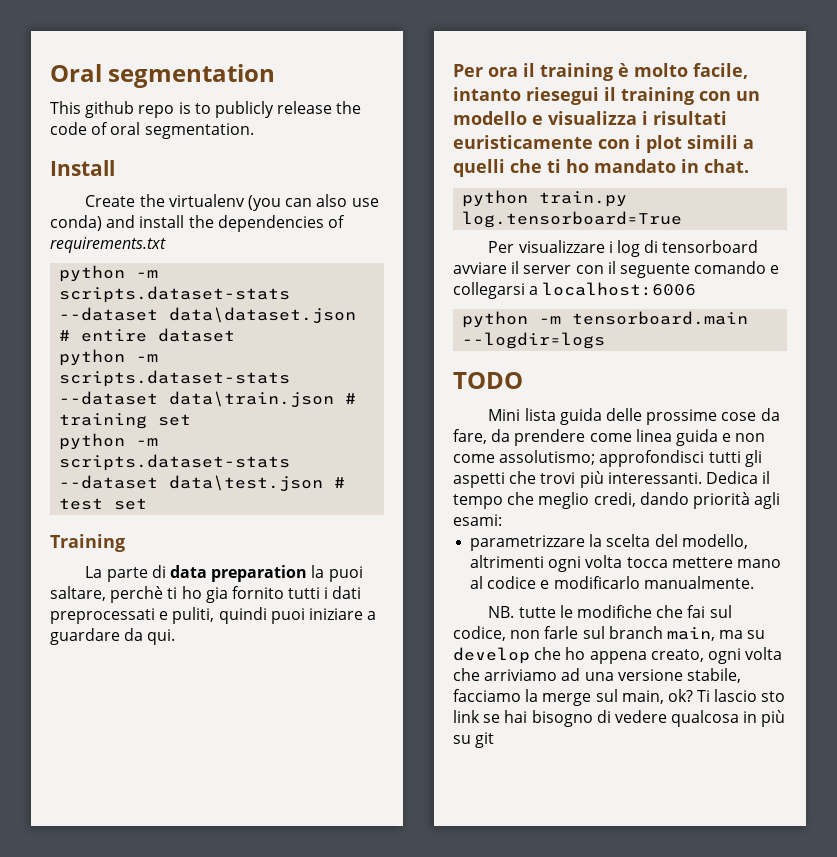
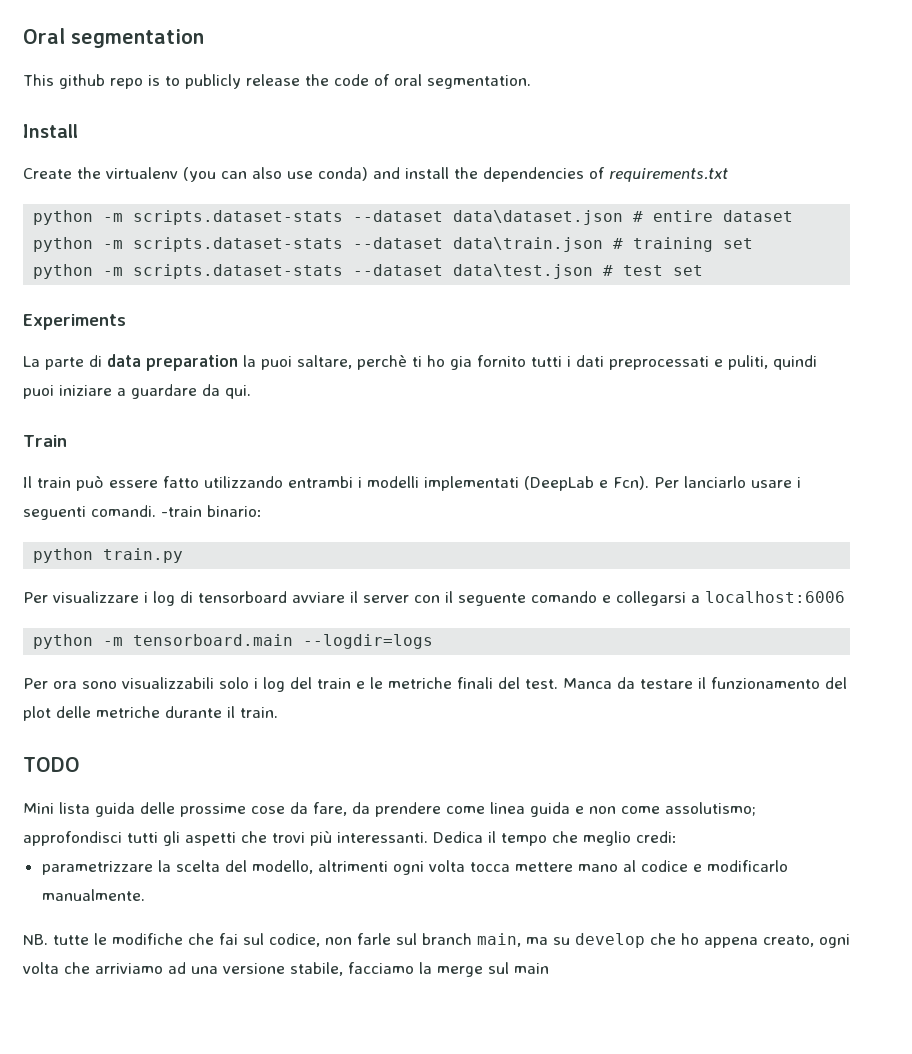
[50,534,125,552] Training -> [23,314,126,330] Experiments
[453,63,748,81] [453,87,760,105] [453,111,727,125] [453,135,754,153] [453,159,749,177] Per ora il training è molto facile, intanto riesegui il training con un modello e visualizza i risultati euristicamente con i plot simili a quelli che ti ho mandato in chat. -> [23,435,67,447] [23,476,801,491] [23,505,262,520] Train // Il train può essere fatto utilizzando entrambi i modelli implementati (DeepLab e Fcn). Per lanciarlo usare i seguenti comandi. -train binario:
[462,211,683,228] log.tensorboard=True -> (184, 555) none
(606, 340) none -> [23,677,847,692] [23,706,278,721] // Per ora sono visualizzabili solo i log del train e le metriche finali del test. Manca da testare il funzionamento del plot delle metriche durante il train.
[593,492,781,509] [453,514,502,526] credi, dando priorità agli esami: -> [636,831,677,843] credi:
[621,689,786,704] [453,710,786,727] [453,732,495,748] main, ok? Ti lascio sto link se hai bisogno di vedere qualcosa in più su git -> [514,963,549,974] main

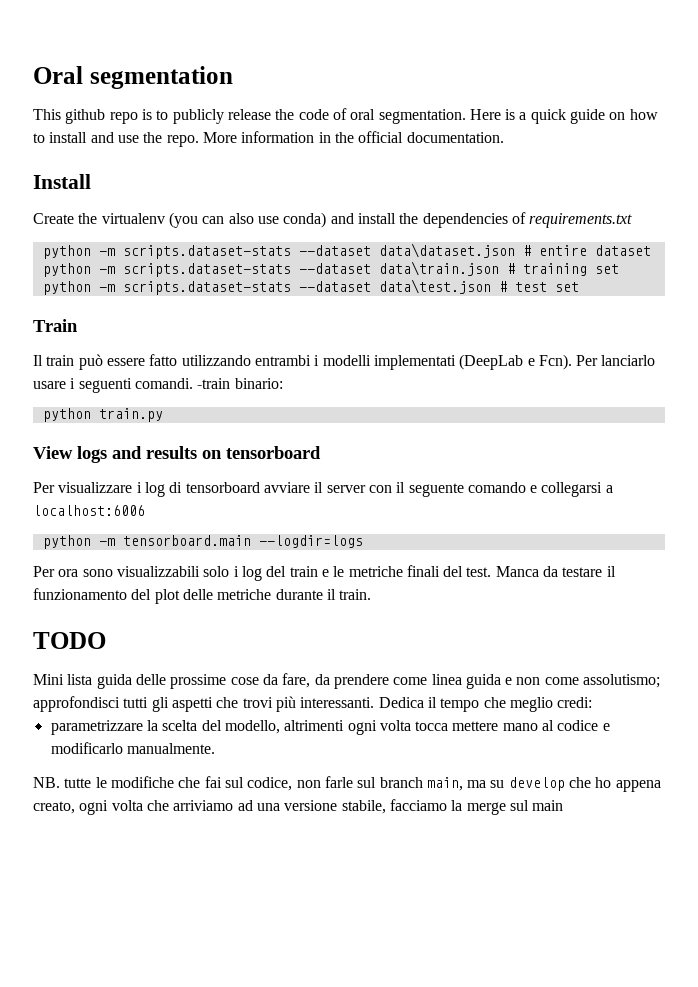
(531, 82) none -> [469,109,658,124] [33,131,504,147] Here is a quick guide on how to install and use the repo. More information in the official documentation.
[23,314,126,330] [23,354,817,371] [23,384,251,399] // Experiments // La parte di data preparation la puoi saltare, perchè ti ho gia fornito tutti i dati preprocessati e puliti, quindi puoi iniziare a guardare da qui. -> (579, 287) none
(184, 555) none -> [33,446,321,463] // View logs and results on tensorboard

